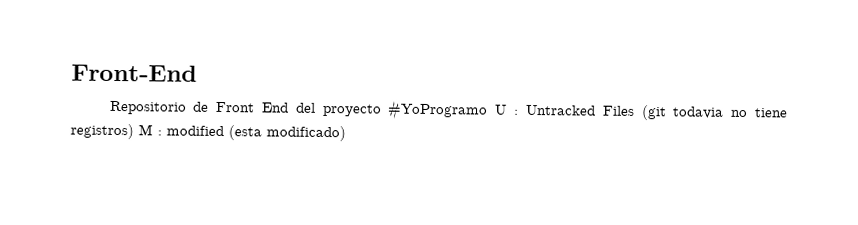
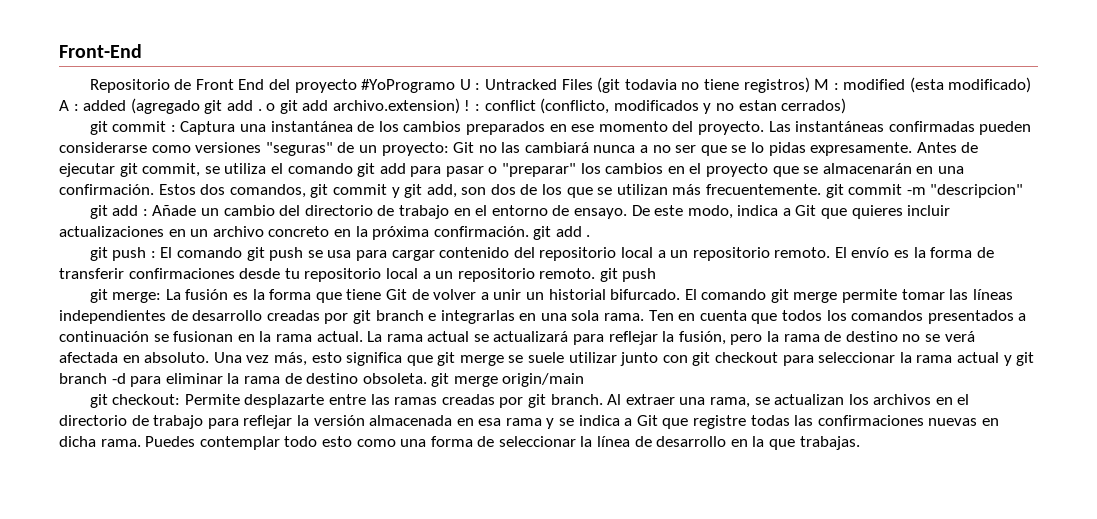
(346, 133) none -> [59,98,847,114] [89,121,1032,135] [59,142,979,156] [59,163,964,177] [59,184,1024,198] [89,205,951,219] [59,226,591,240] [89,247,994,261] [59,268,657,282] [89,289,1013,303] [59,310,1027,324] [59,331,975,345] [59,352,1035,366] [59,373,585,387] [89,394,970,408] [59,415,999,429] [59,436,860,450] A : added (agregado git add . o git add archivo.extension) ! : conflict (conflicto, modificados y no estan cerrados) // git commit : Captura una instantánea de los cambios preparados en ese momento del proyecto. Las instantáneas confirmadas pueden considerarse como versiones "seguras" de un proyecto: Git no las cambiará nunca a no ser que se lo pidas expresamente. Antes de ejecutar git commit, se utiliza el comando git add para pasar o "preparar" los cambios en el proyecto que se almacenarán en una confirmación. Estos dos comandos, git commit y git add, son dos de los que se utilizan más frecuentemente. git commit -m "descripcion" // git add : Añade un cambio del directorio de trabajo en el entorno de ensayo. De este modo, indica a Git que quieres incluir actualizaciones en un archivo concreto en la próxima confirmación. git add . // git push : El comando git push se usa para cargar contenido del repositorio local a un repositorio remoto. El envío es la forma de transferir confirmaciones desde tu repositorio local a un repositorio remoto. git push // git merge: La fusión es la forma que tiene Git de volver a unir un historial bifurcado. El comando git merge permite tomar las líneas independientes de desarrollo creadas por git branch e integrarlas en una sola rama. Ten en cuenta que todos los comandos presentados a continuación se fusionan en la rama actual. La rama actual se actualizará para reflejar la fusión, pero la rama de destino no se verá afectada en absoluto. Una vez más, esto significa que git merge se suele utilizar junto con git checkout para seleccionar la rama actual y git branch -d para eliminar la rama de destino obsoleta. git merge origin/main // git checkout: Permite desplazarte entre las ramas creadas por git branch. Al extraer una rama, se actualizan los archivos en el directorio de trabajo para reflejar la versión almacenada en esa rama y se indica a Git que registre todas las confirmaciones nuevas en dicha rama. Puedes contemplar todo esto como una forma de seleccionar la línea de desarrollo en la que trabajas.

